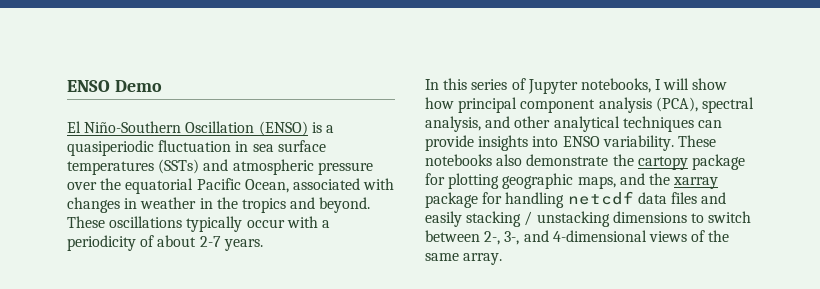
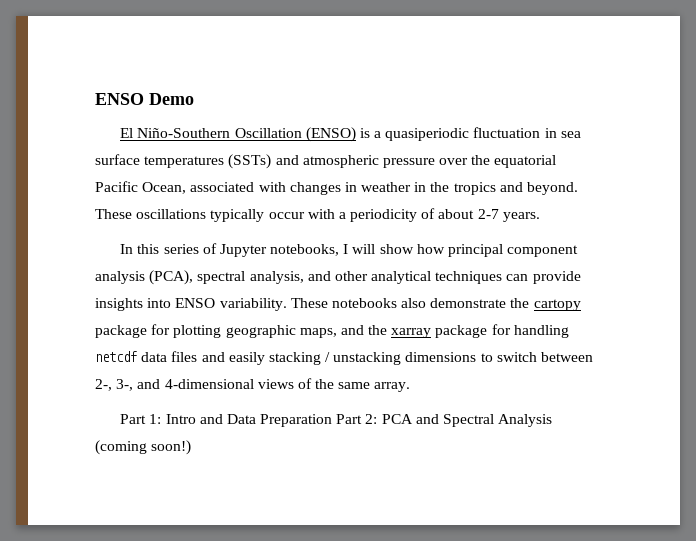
(503, 259) none -> [120,414,553,427] [95,440,192,455] // Part 1: Intro and Data Preparation Part 2: PCA and Spectral Analysis (coming soon!)

